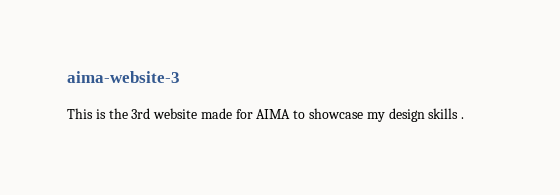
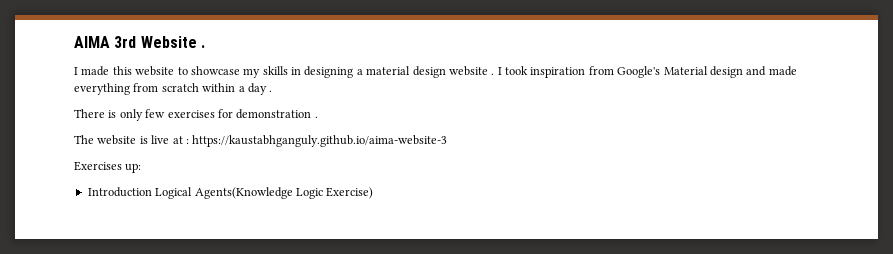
[67,71,180,83] [67,108,465,122] aima-website-3 // This is the 3rd website made for AIMA to showcase my design skills . -> [74,36,205,48] [74,66,797,78] [74,83,273,95] [74,109,318,121] [74,135,448,147] [74,161,142,173] [87,187,374,199] AIMA 3rd Website . // I made this website to showcase my skills in designing a material design website . I took inspiration from Google's Material design and made everything from scratch within a day . // There is only few exercises for demonstration . // The website is live at : https://kaustabhganguly.github.io/aima-website-3 // Exercises up: // Introduction Logical Agents(Knowledge Logic Exercise)

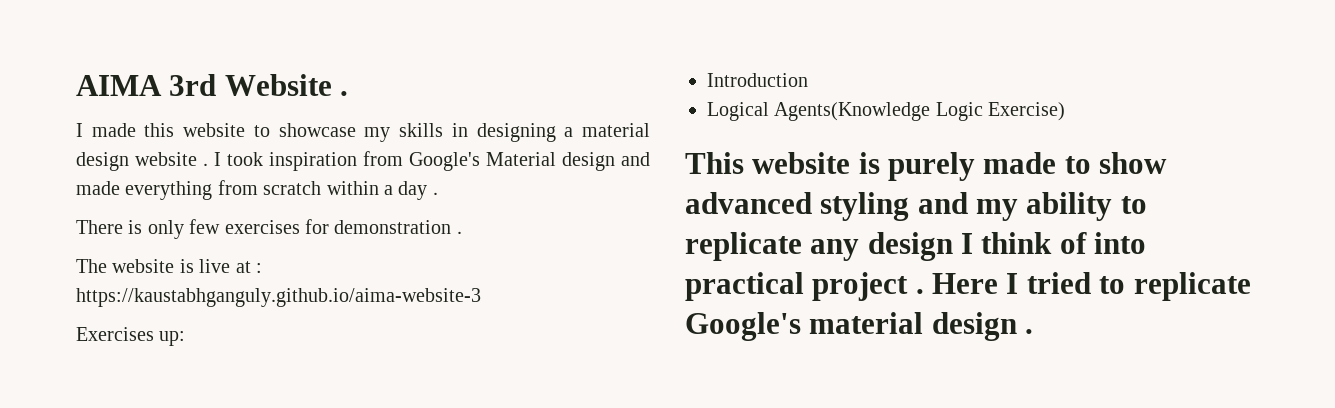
(152, 192) none -> (808, 80) //
(374, 193) none -> [685,152,1168,181] [685,192,1147,221] [685,232,1147,261] [685,272,1251,301] [685,312,1034,341] // This website is purely made to show advanced styling and my ability to replicate any design I think of into practical project . Here I tried to replicate Google's material design .

